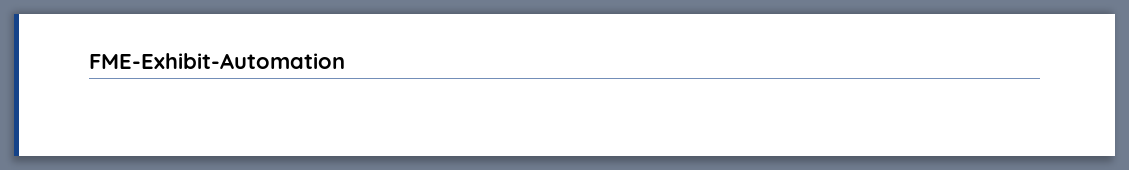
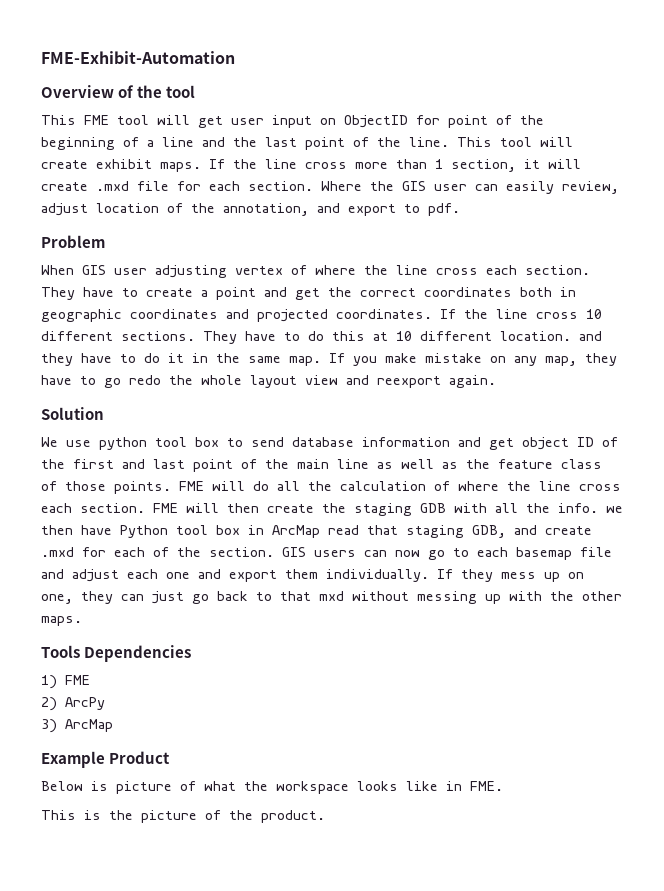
(345, 61) none -> [41,85,196,98] [41,115,544,128] [41,137,573,150] [41,159,581,172] [41,181,619,194] [41,203,460,216] [41,235,105,248] [41,265,590,278] [41,287,576,300] [41,309,602,322] [41,331,602,344] [41,353,617,366] [41,375,496,388] [41,407,104,420] [41,437,618,450] [41,459,602,472] [41,481,621,494] [41,503,623,516] [41,525,592,538] [41,547,612,560] [41,569,584,582] [41,591,622,604] [41,616,82,626] [41,645,192,662] [41,675,91,689] [41,697,106,711] [41,719,114,733] [41,751,171,768] [41,781,503,794] [41,810,325,823] // Overview of the tool // This FME tool will get user input on ObjectID for point of the beginning of a line and the last point of the line. This tool will create exhibit maps. If the line cross more than 1 section, it will create .mxd file for each section. Where the GIS user can easily review, adjust location of the annotation, and export to pdf. // Problem // When GIS user adjusting vertex of where the line cross each section. They have to create a point and get the correct coordinates both in geographic coordinates and projected coordinates. If the line cross 10 different sections. They have to do this at 10 different location. and they have to do it in the same map. If you make mistake on any map, they have to go redo the whole layout view and reexport again. // Solution // We use python tool box to send database information and get object ID of the first and last point of the main line as well as the feature class of those points. FME will do all the calculation of where the line cross each section. FME will then create the staging GDB with all the info. we then have Python tool box in ArcMap read that staging GDB, and create .mxd for each of the section. GIS users can now go to each basemap file and adjust each one and export them individually. If they mess up on one, they can just go back to that mxd without messing up with the other maps. // Tools Dependencies // 1) FME // 2) ArcPy // 3) ArcMap // Example Product // Below is picture of what the workspace looks like in FME. // This is the picture of the product.

